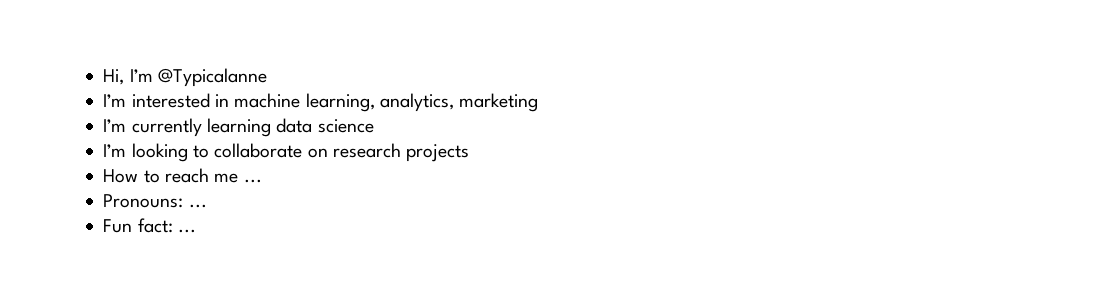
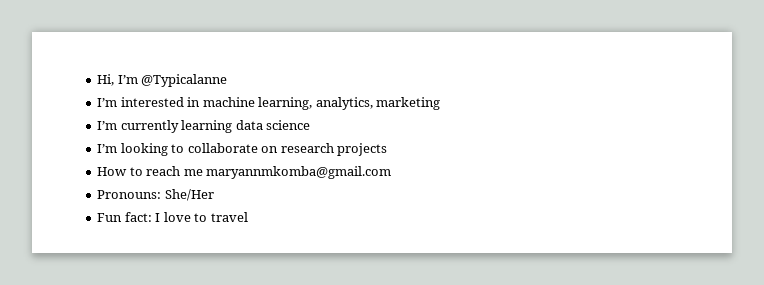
[243,179,262,183] ... -> [206,166,392,179] maryannmkomba@gmail.com
[188,204,207,208] ... -> [164,189,214,201] She/Her
[177,229,196,233] ... -> [155,212,248,222] I love to travel

